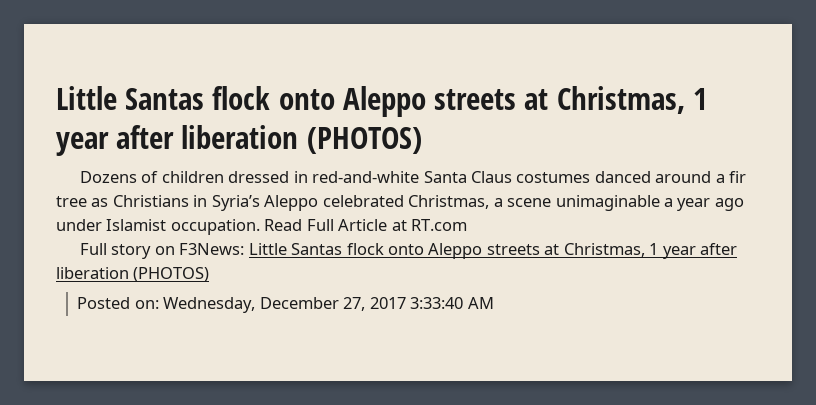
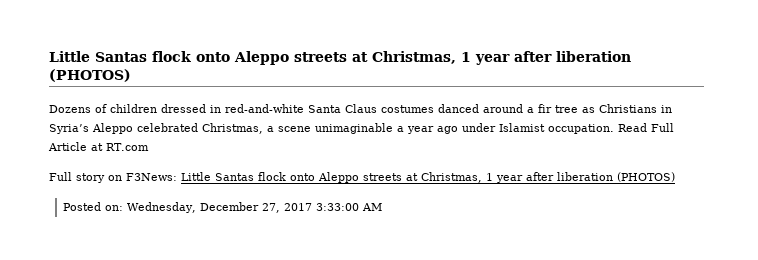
[410,297,464,309] 3:33:40 -> [315,203,359,211] 3:33:00

